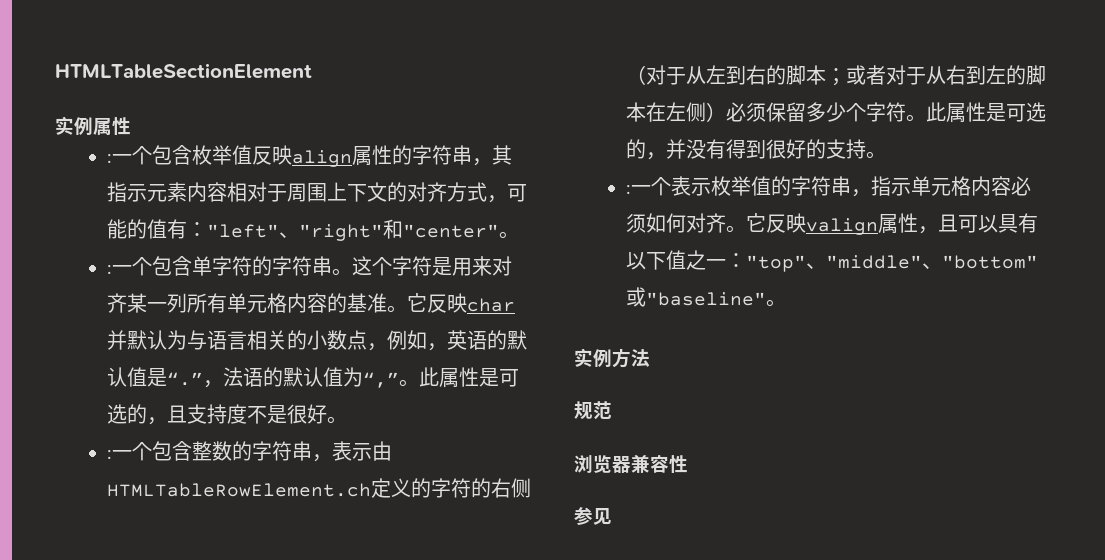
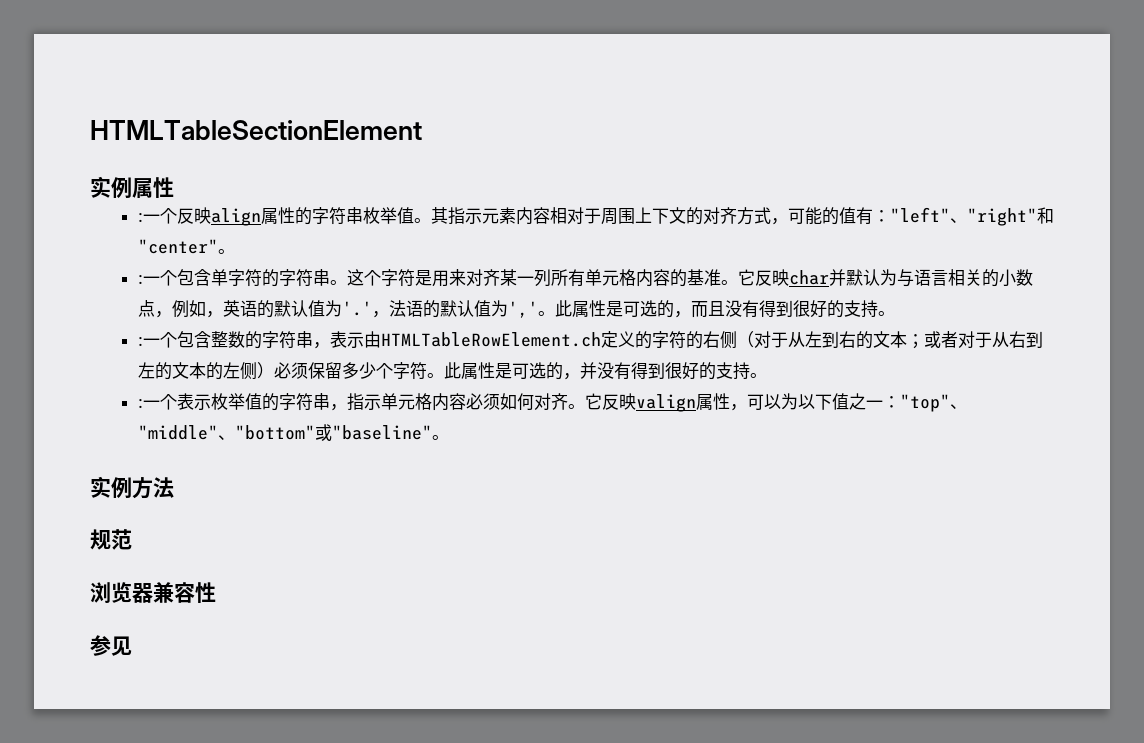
[151,145,252,165] 包含枚举值 -> (177, 216) none
[471,158,492,166] ， -> [362,207,431,224] 枚举值。
[146,368,203,387] 是“.” -> [324,300,372,317] 为'.'
[362,367,519,388] [106,404,327,425] “,”。此属性是可选的，且支持度不是很好 -> [507,300,878,318] ','。此属性是可选的，而且没有得到很好的支持
[785,65,806,85] 脚 -> [872,331,890,348] 文
[1025,65,1046,85] [625,102,666,122] 脚本在 -> [171,362,223,380] 文本的
[937,213,1038,233] 且可以具有 -> [746,393,798,410] 可以为

